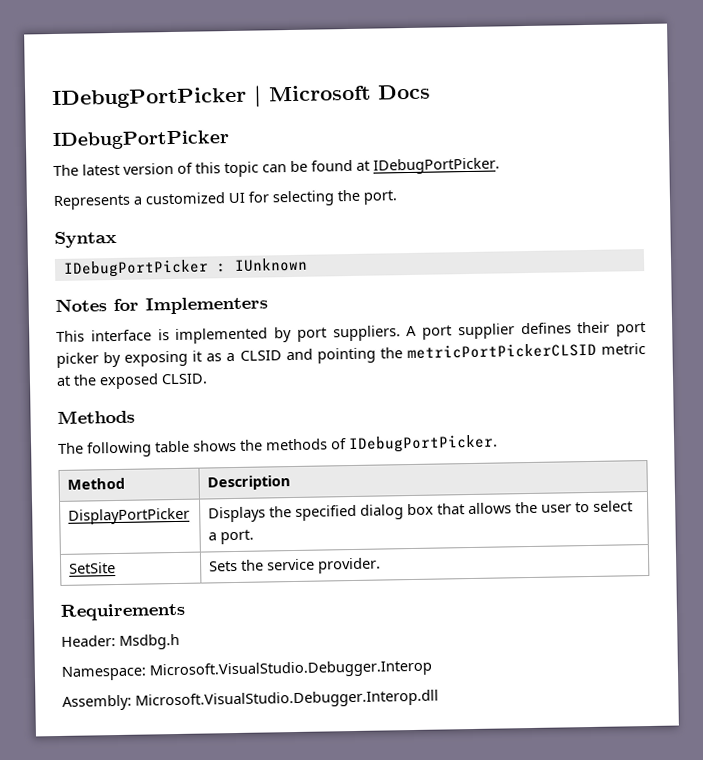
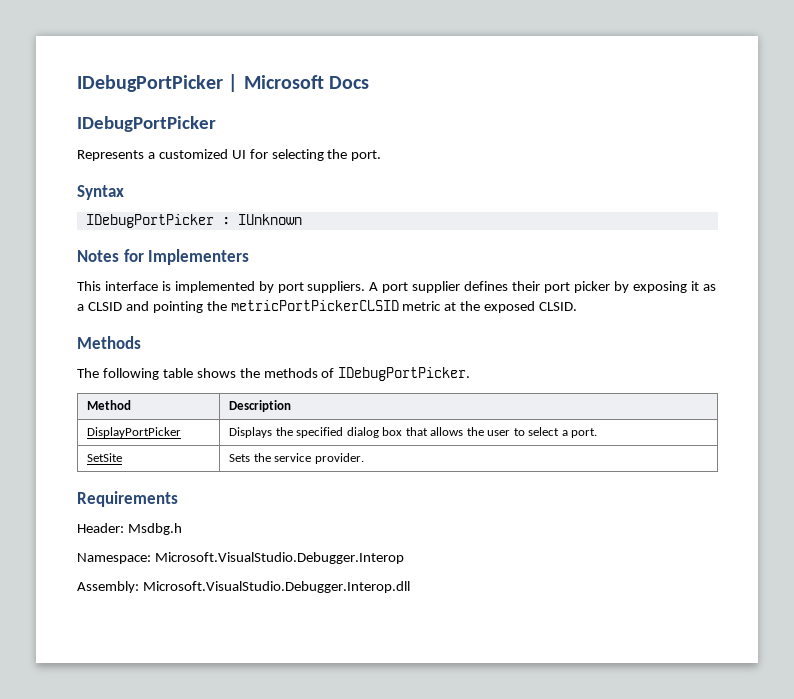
[53,157,500,178] // The latest version of this topic can be found at IDebugPortPicker. -> (216, 124) none

